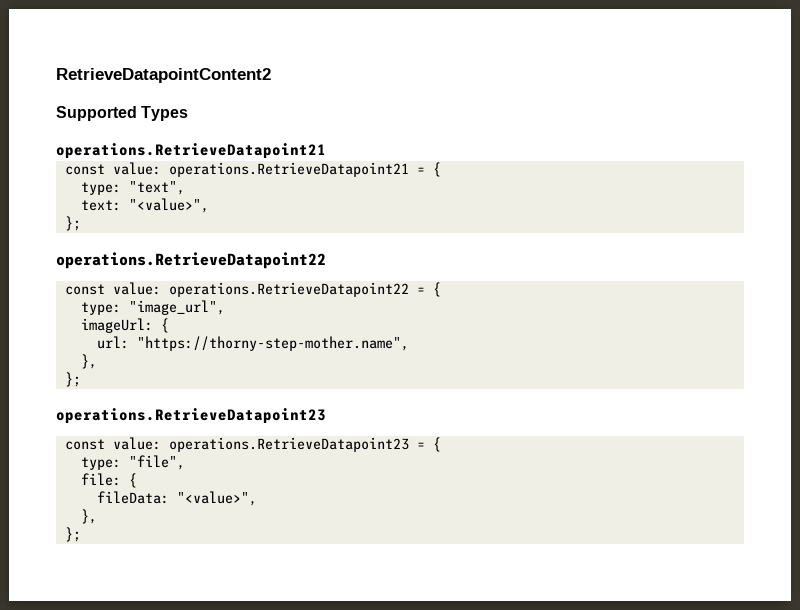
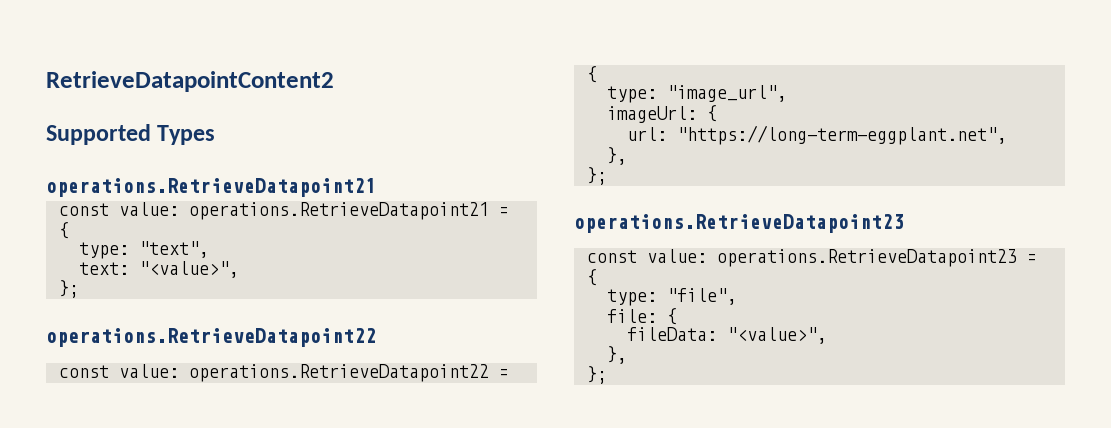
[136,336,409,351] "https://thorny-step-mother.name", -> [676,125,1007,145] "https://long-term-eggplant.net",

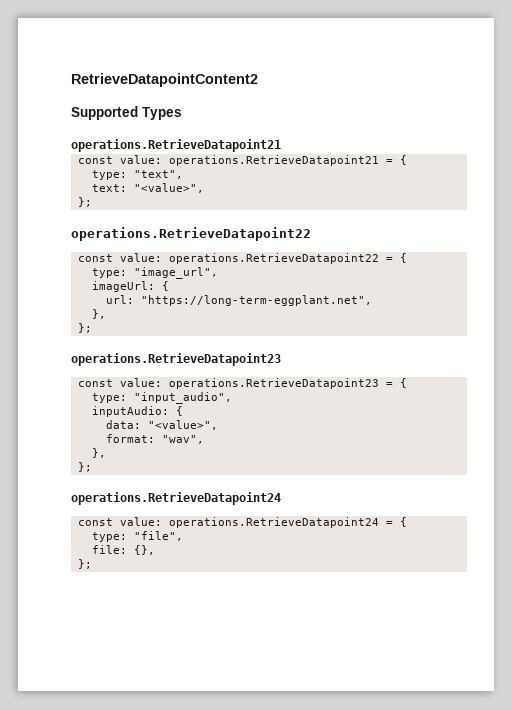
[666,288,737,305] [606,308,677,325] [626,327,827,344] [606,346,627,364] [586,366,607,384] "file", // file: { // fileData: "<value>", // }, // }; -> [133,392,232,404] [91,406,183,417] [105,420,218,430] [105,434,204,444] [91,448,106,458] [77,462,92,472] [71,492,281,505] [77,517,407,528] [91,531,183,542] [91,545,155,555] [77,559,92,569] "input_audio", // inputAudio: { // data: "<value>", // format: "wav", // }, // }; // operations.RetrieveDatapoint24 // const value: operations.RetrieveDatapoint24 = { // type: "file", // file: {}, // };

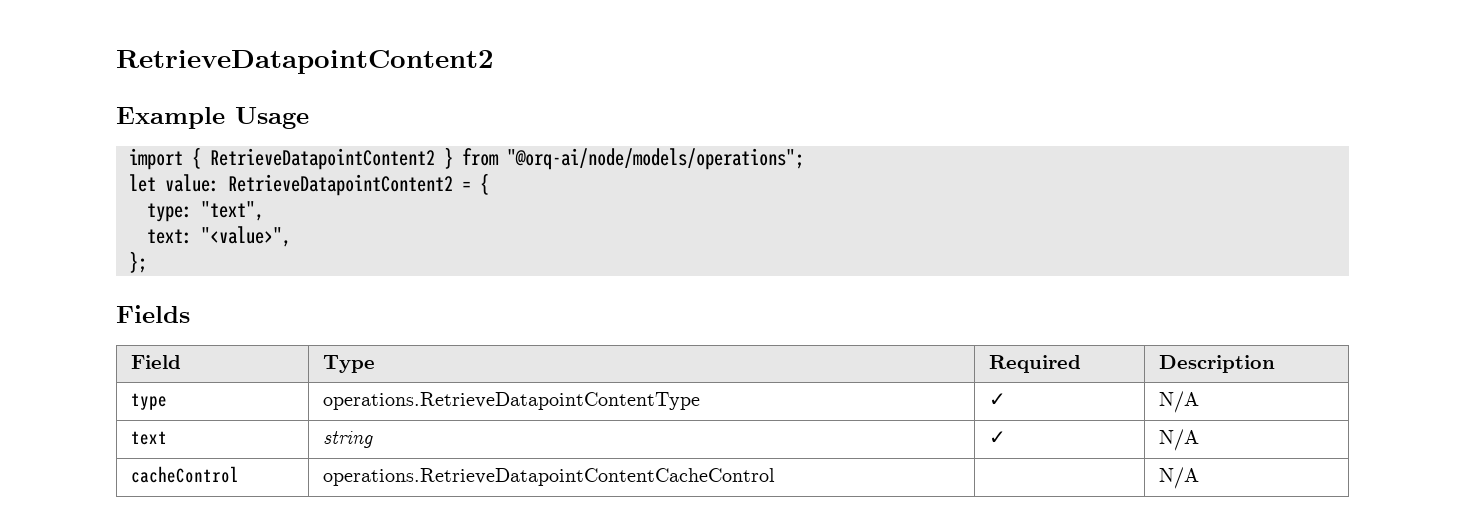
[71,106,182,120] [71,139,281,152] [77,155,379,166] Supported Types // operations.RetrieveDatapoint21 // const value: operations.RetrieveDatapoint21 -> [116,107,309,129] [128,147,804,170] [128,174,453,196] Example Usage // import { RetrieveDatapointContent2 } from "@orq-ai/node/models/operations"; // let value: RetrieveDatapointContent2
[71,227,311,241] [77,253,407,264] [91,267,218,279] [91,281,169,292] [105,295,372,306] [91,309,106,319] [77,323,92,333] [71,353,281,366] [77,378,407,389] [91,392,232,404] [91,406,183,417] [105,420,218,430] [105,434,204,444] [91,448,106,458] [77,462,92,472] [71,492,281,505] [77,517,407,528] [91,531,183,542] [91,545,155,555] [77,559,92,569] operations.RetrieveDatapoint22 // const value: operations.RetrieveDatapoint22 = { // type: "image_url", // imageUrl: { // url: "https://long-term-eggplant.net", // }, // }; // operations.RetrieveDatapoint23 // const value: operations.RetrieveDatapoint23 = { // type: "input_audio", // inputAudio: { // data: "<value>", // format: "wav", // }, // }; // operations.RetrieveDatapoint24 // const value: operations.RetrieveDatapoint24 = { // type: "file", // file: {}, // }; -> [116,305,190,323] [131,355,182,369] [323,355,376,373] [989,355,1082,373] [1159,355,1276,373] [131,393,168,410] [323,392,701,410] [989,393,1007,406] [1159,391,1200,413] [131,431,168,445] [323,431,374,448] [989,431,1007,444] [1159,429,1200,451] [131,466,240,483] [323,468,776,486] [1159,467,1200,489] Fields // Field | Type | Required | Description // type | operations.RetrieveDatapointContentType | ✓ | N/A // text | string | ✓ | N/A // cacheControl | operations.RetrieveDatapointContentCacheControl | | N/A

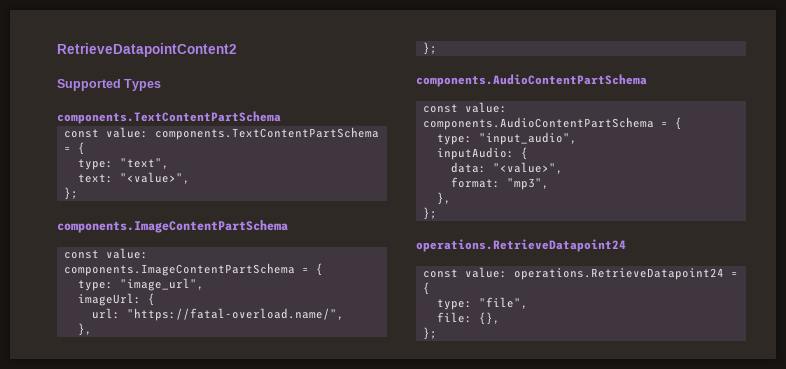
[116,107,309,129] [128,147,804,170] [128,174,453,196] Example Usage // import { RetrieveDatapointContent2 } from "@orq-ai/node/models/operations"; // let value: RetrieveDatapointContent2 -> [57,79,162,91] [57,111,281,124] [63,127,379,140] Supported Types // components.TextContentPartSchema // const value: components.TextContentPartSchema
[116,305,190,323] [131,355,182,369] [323,355,376,373] [989,355,1082,373] [1159,355,1276,373] [131,393,168,410] [323,392,701,410] [989,393,1007,406] [1159,391,1200,413] [131,431,168,445] [323,431,374,448] [989,431,1007,444] [1159,429,1200,451] [131,466,240,483] [323,468,776,486] [1159,467,1200,489] Fields // Field | Type | Required | Description // type | operations.RetrieveDatapointContentType | ✓ | N/A // text | string | ✓ | N/A // cacheControl | operations.RetrieveDatapointContentCacheControl | | N/A -> [57,220,288,233] [63,248,148,259] [63,263,323,276] [77,278,204,291] [77,293,155,306] [91,308,344,321] [77,323,92,336] [422,42,437,55] [416,74,647,87] [422,102,507,113] [422,117,682,130] [436,132,577,145] [436,147,528,160] [450,162,563,174] [450,177,549,190] [436,192,451,205] [422,207,437,220] [416,239,626,252] [422,267,738,280] [422,282,430,295] [436,297,528,310] [436,312,500,325] [422,327,437,340] components.ImageContentPartSchema // const value: components.ImageContentPartSchema = { // type: "image_url", // imageUrl: { // url: "https://fatal-overload.name/", // }, // }; // components.AudioContentPartSchema // const value: components.AudioContentPartSchema = { // type: "input_audio", // inputAudio: { // data: "<value>", // format: "mp3", // }, // }; // operations.RetrieveDatapoint24 // const value: operations.RetrieveDatapoint24 = { // type: "file", // file: {}, // };

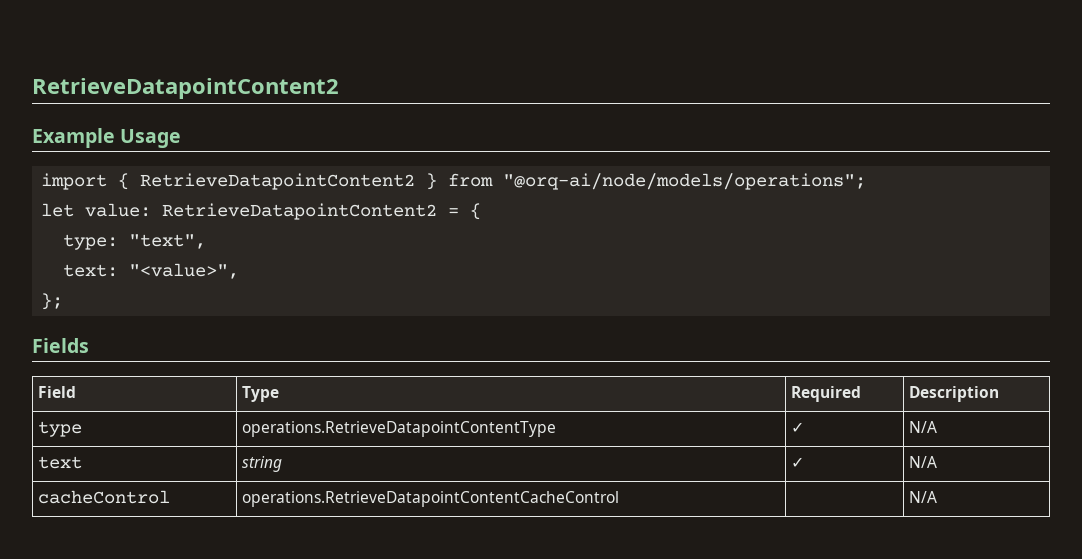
[57,79,162,91] [57,111,281,124] [63,127,379,140] Supported Types // components.TextContentPartSchema // const value: components.TextContentPartSchema -> [32,128,182,148] [41,173,867,190] [41,203,438,220] Example Usage // import { RetrieveDatapointContent2 } from "@orq-ai/node/models/operations"; // let value: RetrieveDatapointContent2
[57,220,288,233] [63,248,148,259] [63,263,323,276] [77,278,204,291] [77,293,155,306] [91,308,344,321] [77,323,92,336] [422,42,437,55] [416,74,647,87] [422,102,507,113] [422,117,682,130] [436,132,577,145] [436,147,528,160] [450,162,563,174] [450,177,549,190] [436,192,451,205] [422,207,437,220] [416,239,626,252] [422,267,738,280] [422,282,430,295] [436,297,528,310] [436,312,500,325] [422,327,437,340] components.ImageContentPartSchema // const value: components.ImageContentPartSchema = { // type: "image_url", // imageUrl: { // url: "https://fatal-overload.name/", // }, // }; // components.AudioContentPartSchema // const value: components.AudioContentPartSchema = { // type: "input_audio", // inputAudio: { // data: "<value>", // format: "mp3", // }, // }; // operations.RetrieveDatapoint24 // const value: operations.RetrieveDatapoint24 = { // type: "file", // file: {}, // }; -> [32,338,89,353] [38,386,77,398] [242,386,280,402] [791,386,862,402] [909,386,1000,402] [38,421,83,437] [242,421,557,437] [791,422,805,433] [909,421,938,433] [38,456,83,469] [242,456,283,472] [791,457,805,468] [909,456,938,468] [38,490,171,504] [242,491,620,507] [909,491,938,503] Fields // Field | Type | Required | Description // type | operations.RetrieveDatapointContentType | ✓ | N/A // text | string | ✓ | N/A // cacheControl | operations.RetrieveDatapointContentCacheControl | | N/A

